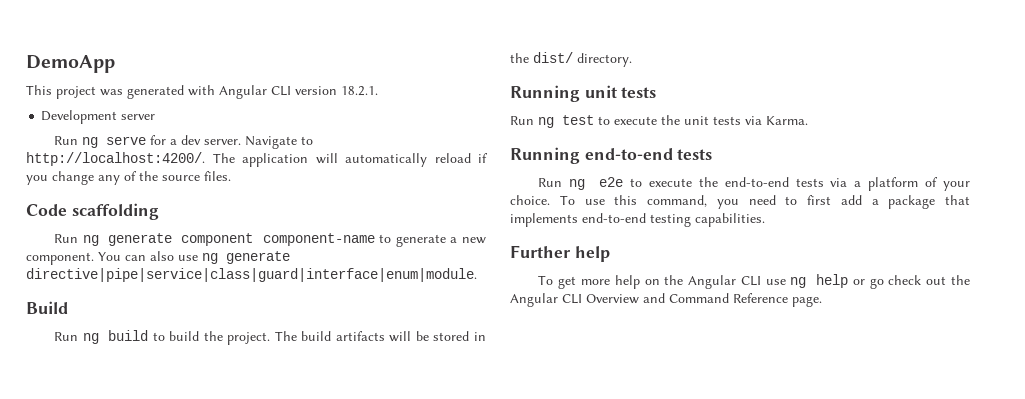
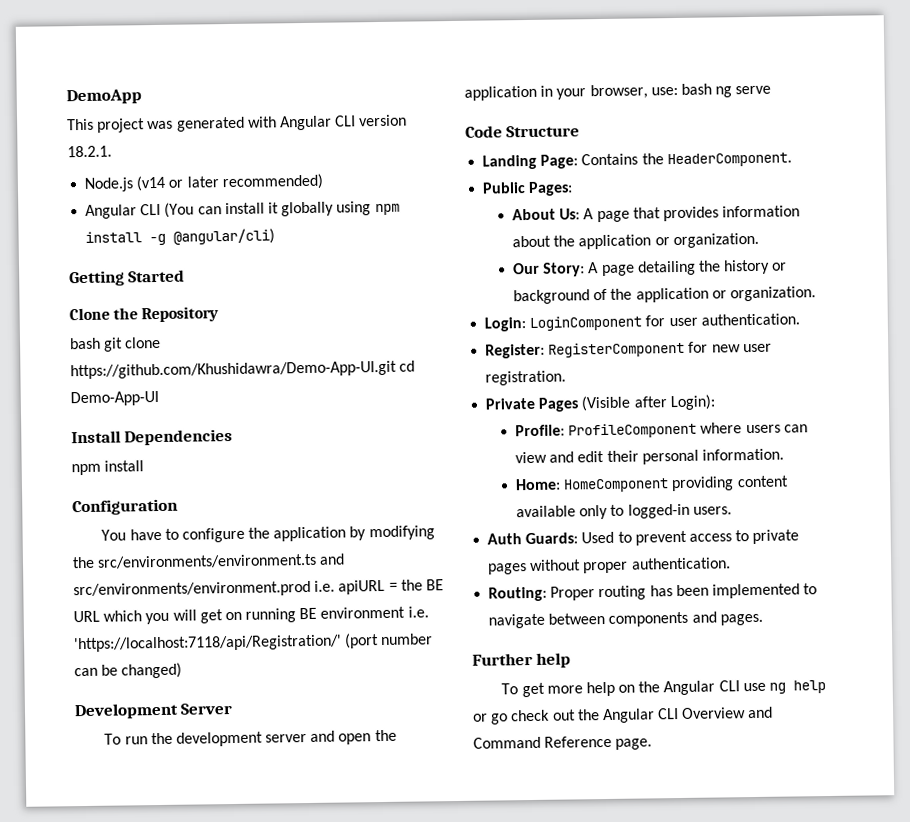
[41,110,156,124] [54,135,314,149] [26,152,488,167] [26,171,231,185] [26,203,159,220] [54,233,487,247] [26,251,290,265] [26,268,477,282] [26,301,68,314] [54,330,487,345] [510,52,632,67] [510,85,657,102] [510,115,808,128] [510,147,713,164] [538,177,970,191] [510,195,970,209] [510,213,765,227] Development server // Run ng serve for a dev server. Navigate to http://localhost:4200/. The application will automatically reload if you change any of the source files. // Code scaffolding // Run ng generate component component-name to generate a new component. You can also use ng generate directive|pipe|service|class|guard|interface|enum|module. // Build // Run ng build to build the project. The build artifacts will be stored in the dist/ directory. // Running unit tests // Run ng test to execute the unit tests via Karma. // Running end-to-end tests // Run ng e2e to execute the end-to-end tests via a platform of your choice. To use this command, you need to first add a package that implements end-to-end testing capabilities. -> [84,173,324,192] [85,201,400,219] [85,228,276,246] [69,269,186,287] [69,306,220,323] [69,336,162,352] [70,360,416,380] [70,390,159,407] [71,428,234,446] [71,460,145,476] [72,498,178,516] [101,525,435,543] [72,553,346,569] [73,579,444,599] [73,606,429,625] [74,633,434,653] [74,662,183,679] [74,702,234,720] [104,729,397,747] [464,83,772,101] [465,125,581,138] [482,152,792,170] [482,181,574,196] [512,205,801,223] [512,232,759,250] [513,259,788,277] [513,286,816,305] [484,313,800,332] [485,341,772,359] [485,370,567,386] [485,394,716,412] [515,422,808,439] [515,448,784,465] [515,475,789,493] [516,503,732,520] [487,529,800,546] [488,557,731,575] [488,583,818,602] [488,611,763,629] Node.js (v14 or later recommended) // Angular CLI (You can install it globally using npm install -g @angular/cli) // Getting Started // Clone the Repository // bash git clone https://github.com/Khushidawra/Demo-App-UI.git cd Demo-App-UI // Install Dependencies // npm install // Configuration // You have to configure the application by modifying the src/environments/environment.ts and src/environments/environment.prod i.e. apiURL = the BE URL which you will get on running BE environment i.e. 'https://localhost:7118/api/Registration/' (port number can be changed) // Development Server // To run the development server and open the application in your browser, use: bash ng serve // Code Structure // Landing Page: Contains the HeaderComponent. // Public Pages: // About Us: A page that provides information about the application or organization. // Our Story: A page detailing the history or background of the application or organization. // Login: LoginComponent for user authentication. // Register: RegisterComponent for new user registration. // Private Pages (Visible after Login): // Profile: ProfileComponent where users can view and edit their personal information. // Home: HomeComponent providing content available only to logged-in users. // Auth Guards: Used to prevent access to private pages without proper authentication. // Routing: Proper routing has been implemented to navigate between components and pages.

